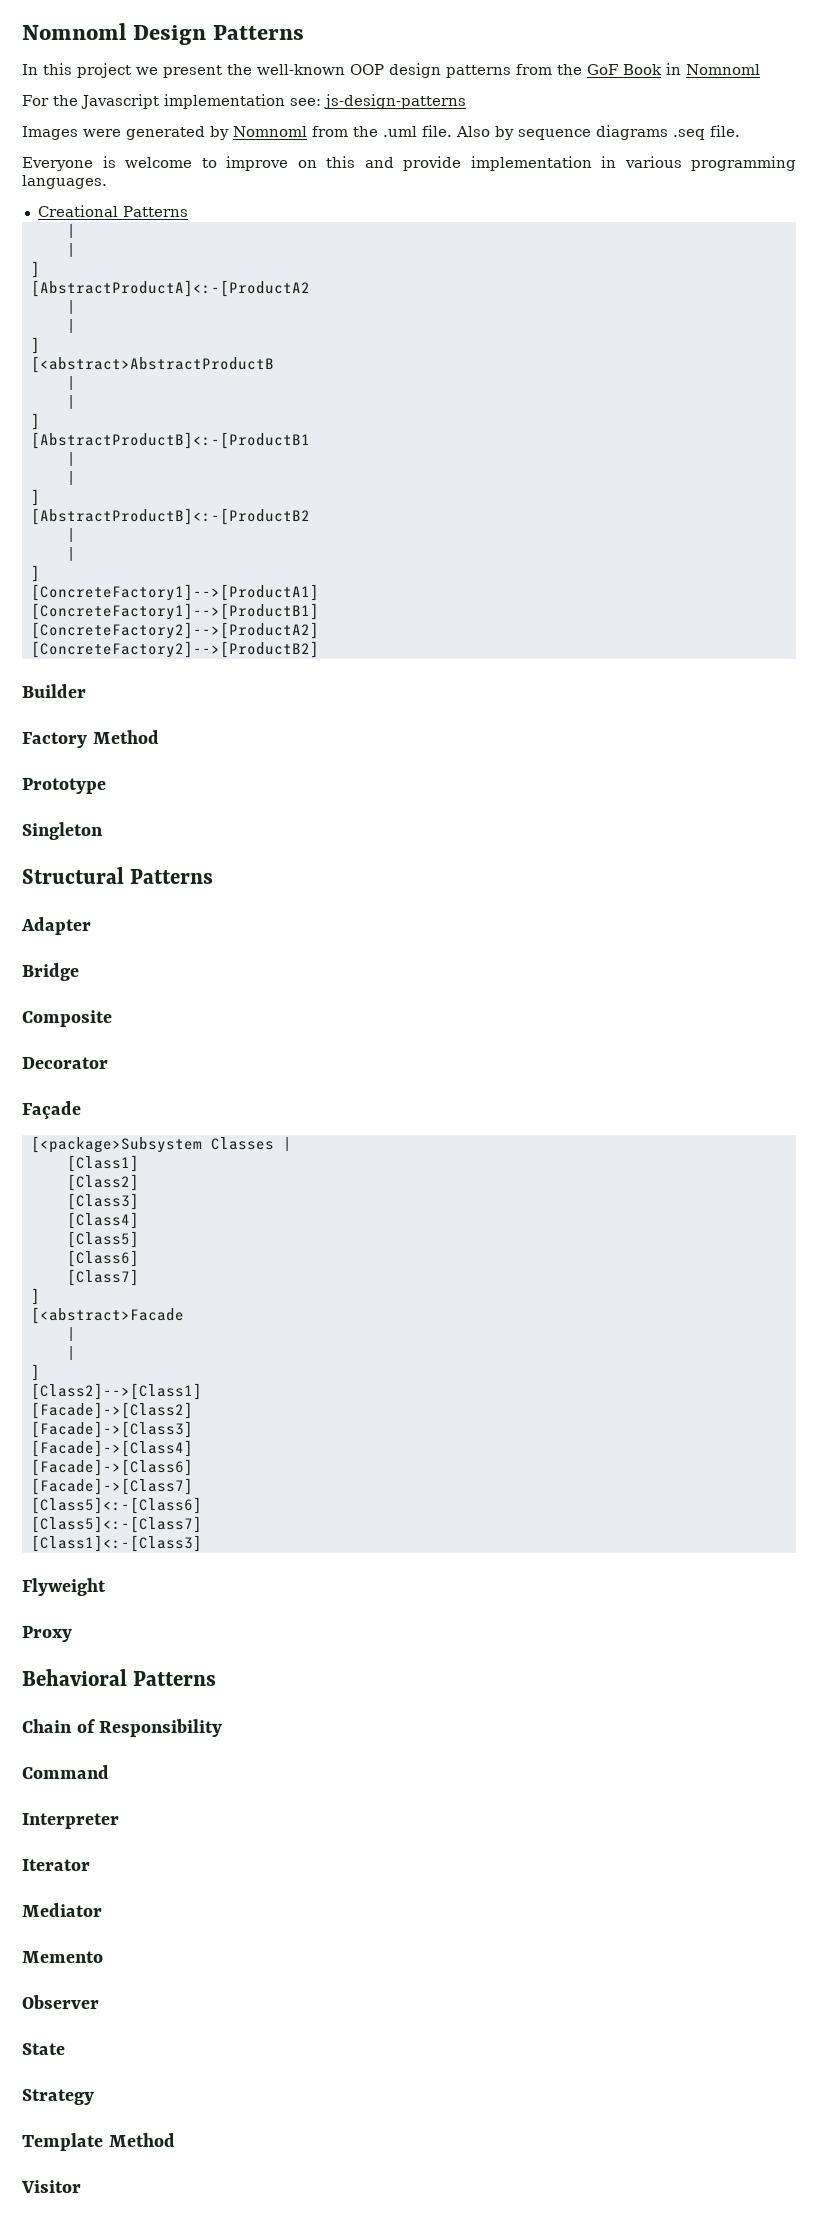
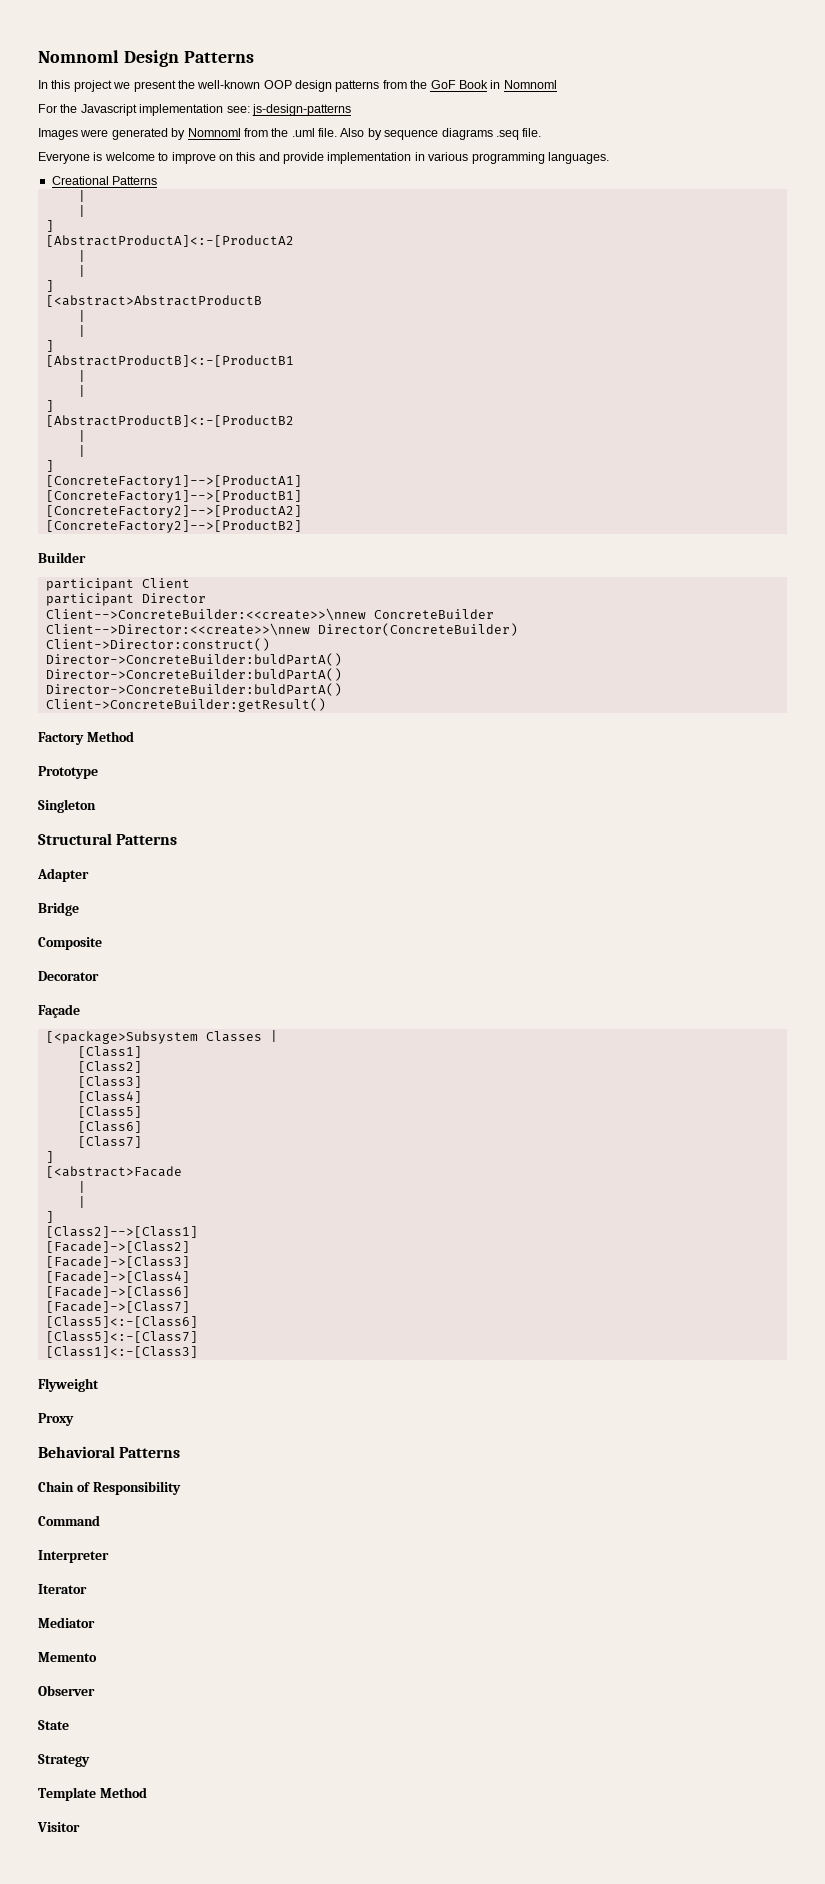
(86, 691) none -> [45,578,190,591] [45,593,206,606] [45,608,494,621] [45,623,518,636] [45,638,270,651] [45,653,342,666] [45,668,342,681] [45,683,342,696] [45,698,326,712] // participant Client // participant Director // Client-->ConcreteBuilder:<<create>>\nnew ConcreteBuilder // Client-->Director:<<create>>\nnew Director(ConcreteBuilder) // Client->Director:construct() // Director->ConcreteBuilder:buldPartA() // Director->ConcreteBuilder:buldPartA() // Director->ConcreteBuilder:buldPartA() // Client->ConcreteBuilder:getResult()

